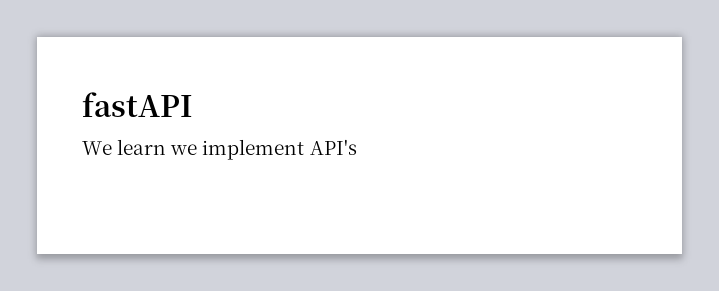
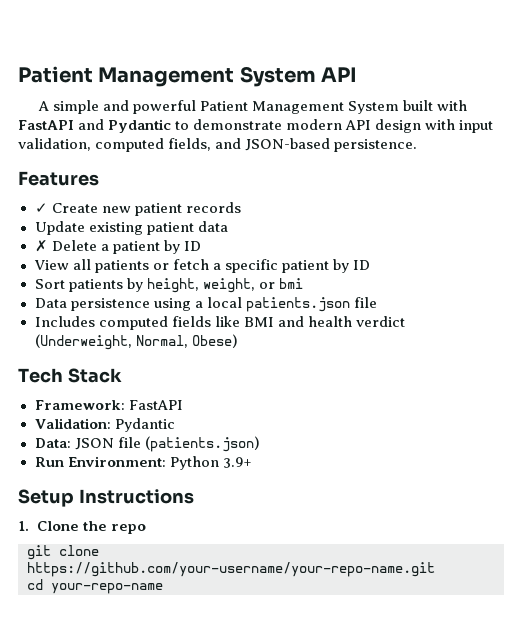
[82,92,193,117] [82,139,357,160] fastAPI // We learn we implement API's -> [18,66,358,87] [37,100,468,114] [18,119,494,133] [18,138,418,152] [18,171,99,186] [34,202,241,216] [34,221,228,235] [34,240,201,254] [33,259,370,273] [34,278,303,293] [34,297,377,312] [34,316,405,330] [34,334,238,350] [18,368,122,383] [34,400,183,410] [34,418,175,432] [34,436,260,452] [34,456,252,470] [18,489,194,507] [18,521,146,534] [27,545,99,560] [27,562,435,577] [27,579,163,594] Patient Management System API // A simple and powerful Patient Management System built with FastAPI and Pydantic to demonstrate modern API design with input validation, computed fields, and JSON-based persistence. // Features // ✓ Create new patient records // Update existing patient data // ✗ Delete a patient by ID // View all patients or fetch a specific patient by ID // Sort patients by height, weight, or bmi // Data persistence using a local patients.json file // Includes computed fields like BMI and health verdict (Underweight, Normal, Obese) // Tech Stack // Framework: FastAPI // Validation: Pydantic // Data: JSON file (patients.json) // Run Environment: Python 3.9+ // Setup Instructions // 1. Clone the repo // git clone https://github.com/your-username/your-repo-name.git // cd your-repo-name

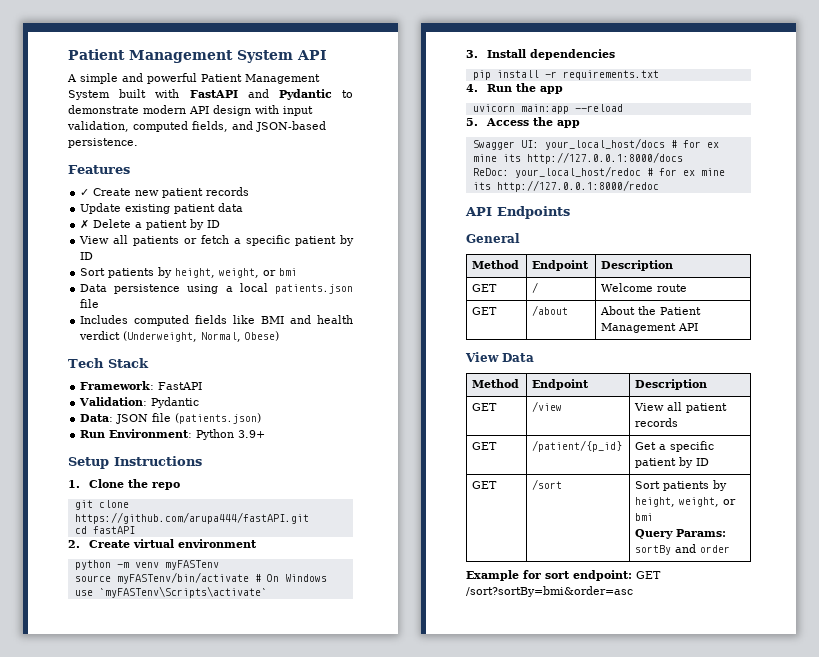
[27,562,435,577] https://github.com/your-username/your-repo-name.git -> [74,512,309,524] https://github.com/arupa444/fastAPI.git
[51,583,163,594] your-repo-name -> [92,526,135,534] [68,539,258,548] [74,560,219,570] [74,572,327,584] [74,586,267,598] [466,49,616,60] [472,70,659,80] [466,83,564,94] [472,104,623,114] [466,117,581,128] [472,138,719,150] [472,152,683,164] [472,166,725,178] [472,180,659,192] [465,206,570,219] [466,233,520,243] [472,260,520,269] [532,260,590,271] [601,260,674,271] [472,284,498,292] [532,282,539,293] [601,283,688,292] [472,307,498,315] [532,305,569,316] [600,306,702,315] [601,323,699,333] [465,352,534,362] [472,379,520,388] [532,379,590,390] [635,379,708,390] [472,403,498,411] [532,401,563,412] [634,402,728,413] [635,418,679,427] [472,442,498,450] [532,440,623,452] [635,441,715,452] [635,457,710,468] [472,481,498,489] [532,479,563,490] [635,480,728,491] [635,497,737,507] [635,513,654,521] [635,529,727,539] [635,544,731,555] [466,570,661,581] [466,586,633,597] fastAPI // 2. Create virtual environment // python -m venv myFASTenv // source myFASTenv/bin/activate # On Windows use `myFASTenv\Scripts\activate` // 3. Install dependencies // pip install -r requirements.txt // 4. Run the app // uvicorn main:app --reload // 5. Access the app // Swagger UI: your_local_host/docs # for ex mine its http://127.0.0.1:8000/docs // ReDoc: your_local_host/redoc # for ex mine its http://127.0.0.1:8000/redoc // API Endpoints // General // Method | Endpoint | Description // GET | / | Welcome route // GET | /about | About the Patient Management API // View Data // Method | Endpoint | Description // GET | /view | View all patient records // GET | /patient/{p_id} | Get a specific patient by ID // GET | /sort | Sort patients by height, weight, or bmi // Query Params: sortBy and order // Example for sort endpoint: GET /sort?sortBy=bmi&order=asc

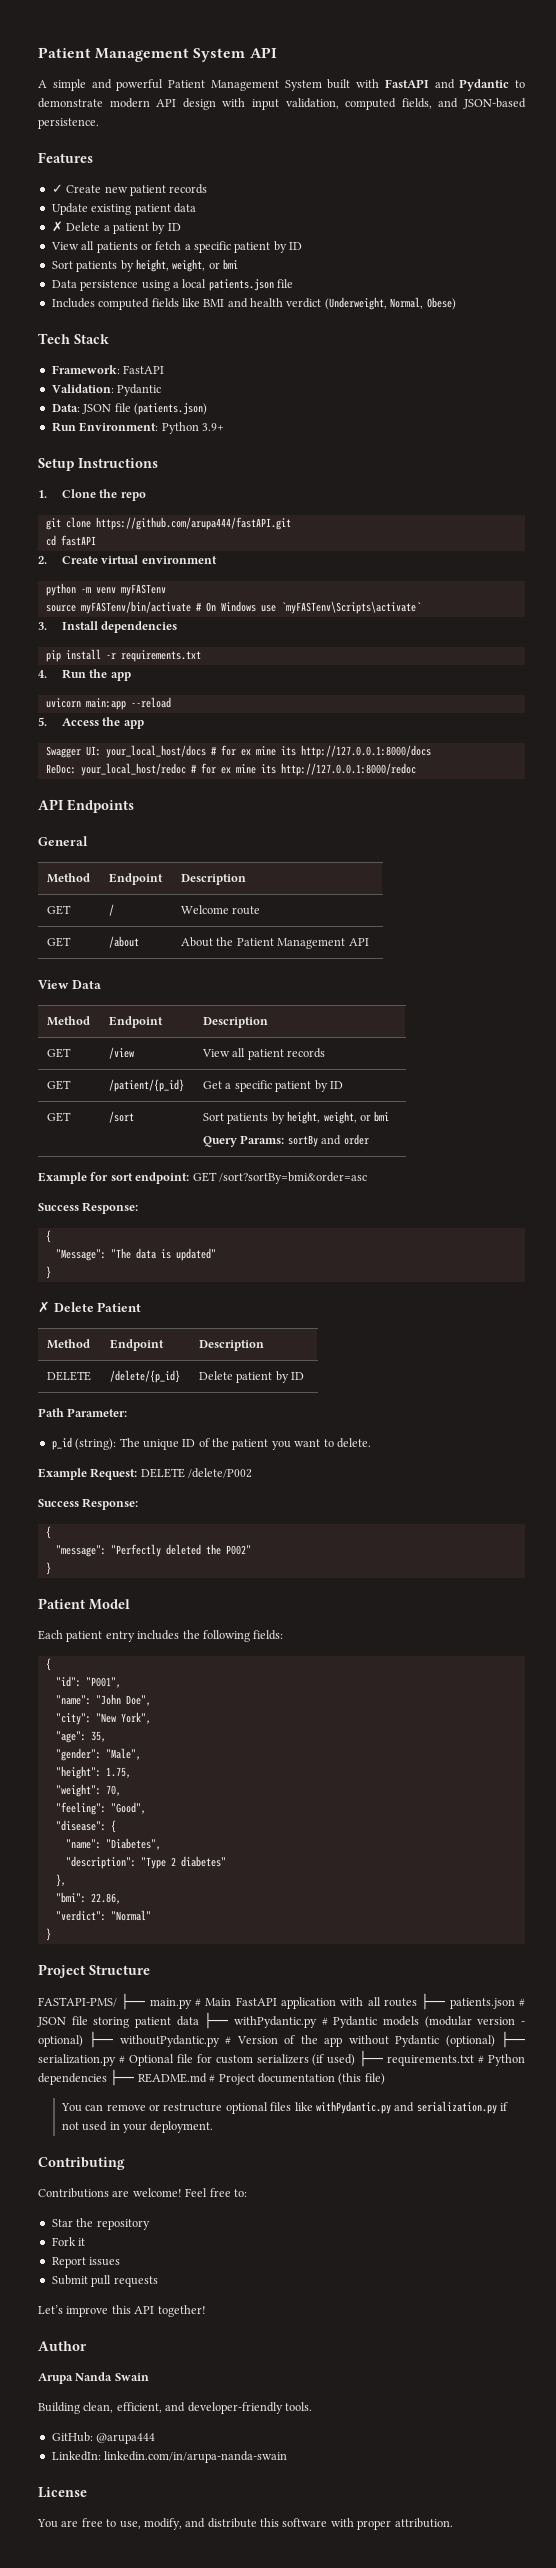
(633, 591) none -> [38,1202,139,1214] [45,1230,51,1243] [55,1248,216,1261] [45,1266,51,1279] [38,1301,142,1313] [47,1339,91,1349] [110,1339,165,1351] [199,1340,265,1351] [47,1371,92,1381] [110,1370,181,1383] [199,1371,305,1383] [38,1408,128,1417] [51,1437,371,1450] [38,1468,253,1480] [38,1498,139,1510] [45,1526,51,1539] [55,1544,251,1557] [45,1562,51,1575] [38,1598,130,1610] [38,1630,284,1642] [45,1658,51,1671] [55,1676,121,1688] [55,1694,151,1706] [55,1712,151,1725] [55,1731,106,1743] [55,1748,141,1761] [55,1766,131,1779] [55,1784,121,1797] [55,1802,146,1815] [55,1820,116,1833] [65,1838,161,1850] [65,1856,226,1869] [55,1874,66,1887] [55,1892,121,1904] [55,1910,151,1921] [45,1928,51,1941] [38,1964,150,1978] [38,1993,525,2010] [37,2012,526,2029] [38,2031,525,2048] [38,2050,526,2067] [38,2069,385,2086] [60,2101,509,2114] [61,2121,214,2133] [38,2157,125,2170] [38,2188,247,2198] [51,2218,150,2230] [51,2237,86,2246] [51,2257,121,2268] [51,2275,158,2287] [38,2305,206,2317] [38,2341,87,2351] [38,2372,149,2384] [38,2402,312,2414] [51,2432,156,2444] [51,2451,288,2463] [38,2487,87,2498] [37,2518,453,2530] // Success Response: // { // "Message": "The data is updated" // } // ✗ Delete Patient // Method | Endpoint | Description // DELETE | /delete/{p_id} | Delete patient by ID // Path Parameter: // p_id (string): The unique ID of the patient you want to delete. // Example Request: DELETE /delete/P002 // Success Response: // { // "message": "Perfectly deleted the P002" // } // Patient Model // Each patient entry includes the following fields: // { // "id": "P001", // "name": "John Doe", // "city": "New York", // "age": 35, // "gender": "Male", // "height": 1.75, // "weight": 70, // "feeling": "Good", // "disease": { // "name": "Diabetes", // "description": "Type 2 diabetes" // }, // "bmi": 22.86, // "verdict": "Normal" // } // Project Structure // FASTAPI-PMS/ ├── main.py # Main FastAPI application with all routes ├── patients.json # JSON file storing patient data ├── withPydantic.py # Pydantic models (modular version - optional) ├── withoutPydantic.py # Version of the app without Pydantic (optional) ├── serialization.py # Optional file for custom serializers (if used) ├── requirements.txt # Python dependencies ├── README.md # Project documentation (this file) // You can remove or restructure optional files like withPydantic.py and serialization.py if not used in your deployment. // Contributing // Contributions are welcome! Feel free to: // Star the repository // Fork it // Report issues // Submit pull requests // Let’s improve this API together! // Author // Arupa Nanda Swain // Building clean, efficient, and developer-friendly tools. // GitHub: @arupa444 // LinkedIn: linkedin.com/in/arupa-nanda-swain // License // You are free to use, modify, and distribute this software with proper attribution.

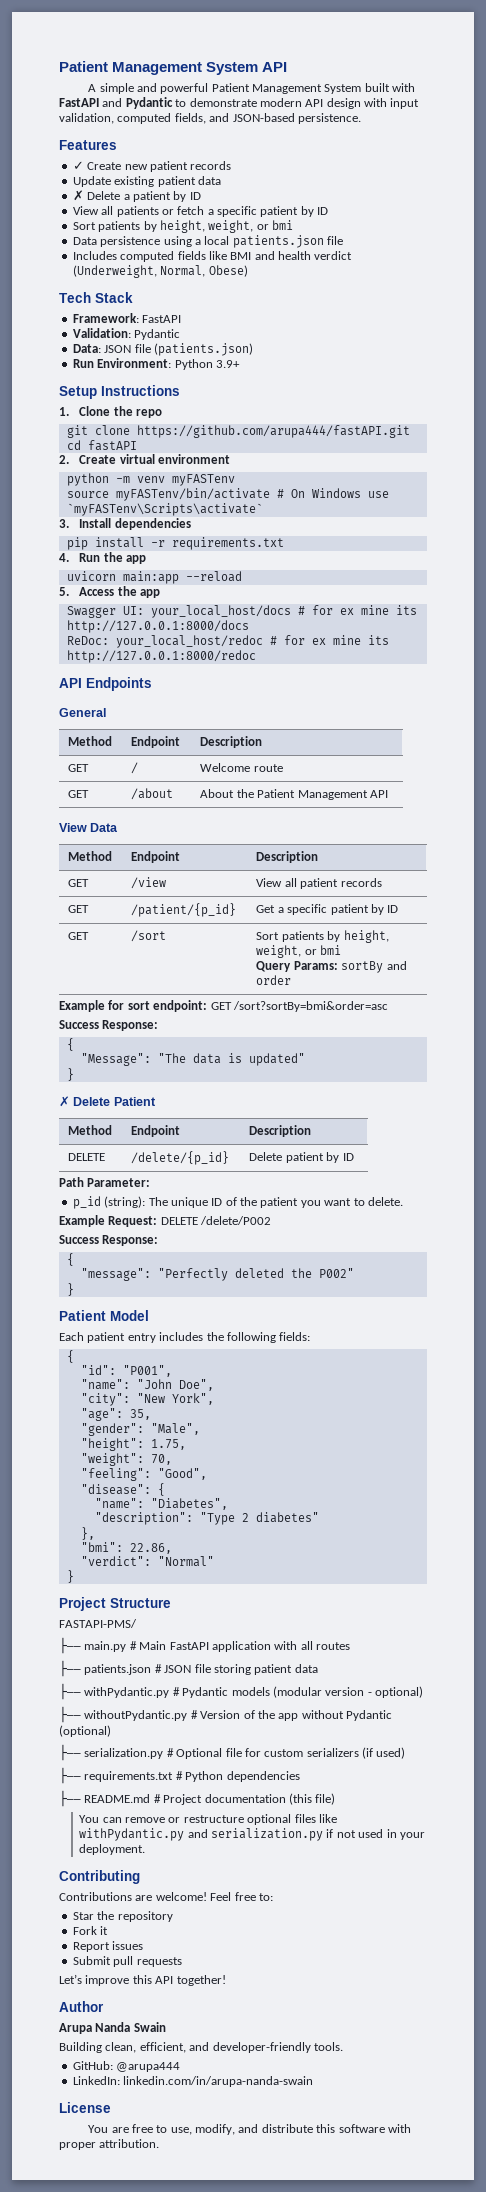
(117, 2002) none -> (137, 1623) //
(417, 2002) none -> (350, 1646) //
(199, 2021) none -> (318, 1668) //
(83, 2041) none -> (423, 1692) //
(495, 2041) none -> (111, 1731) //
(356, 2060) none -> (406, 1753) //
(107, 2079) none -> (300, 1776) //

